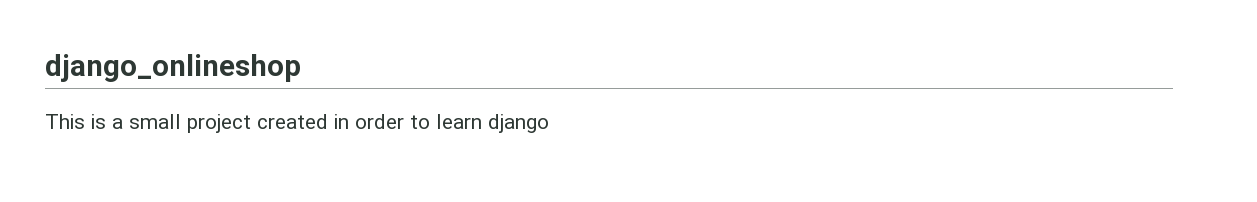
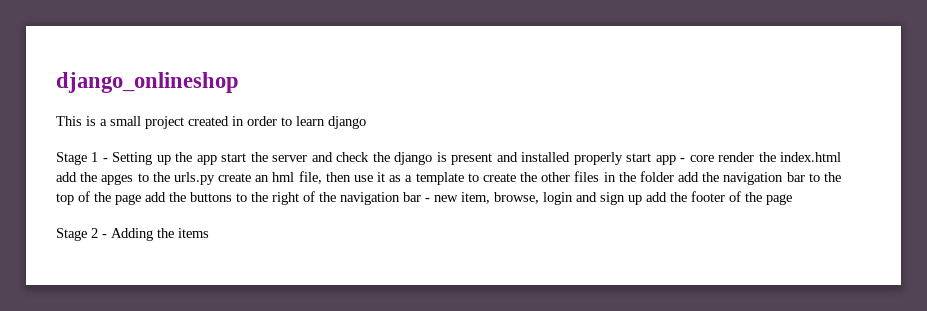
(549, 123) none -> [56,152,842,165] [56,171,842,185] [56,191,792,205] [56,228,209,241] // Stage 1 - Setting up the app start the server and check the django is present and installed properly start app - core render the index.html add the apges to the urls.py create an hml file, then use it as a template to create the other files in the folder add the navigation bar to the top of the page add the buttons to the right of the navigation bar - new item, browse, login and sign up add the footer of the page // Stage 2 - Adding the items

